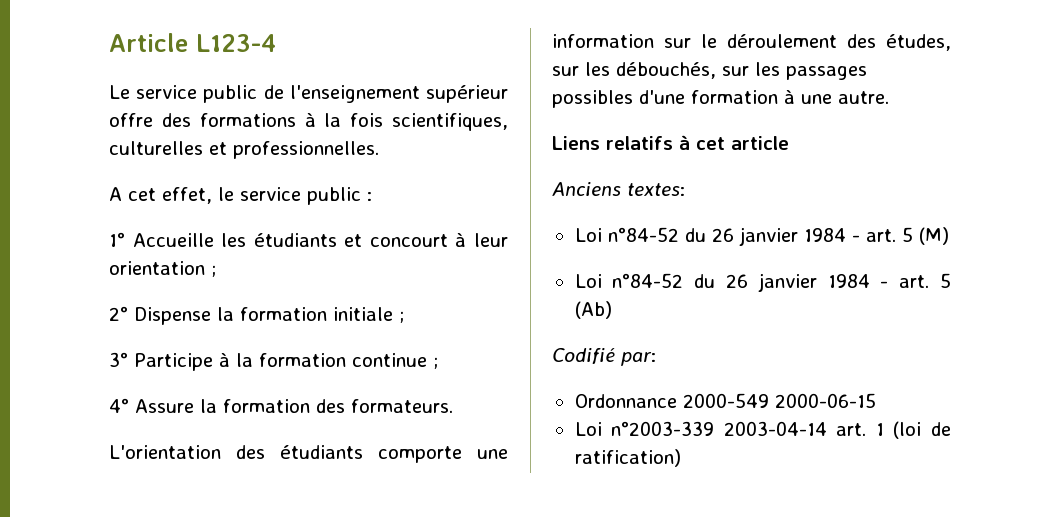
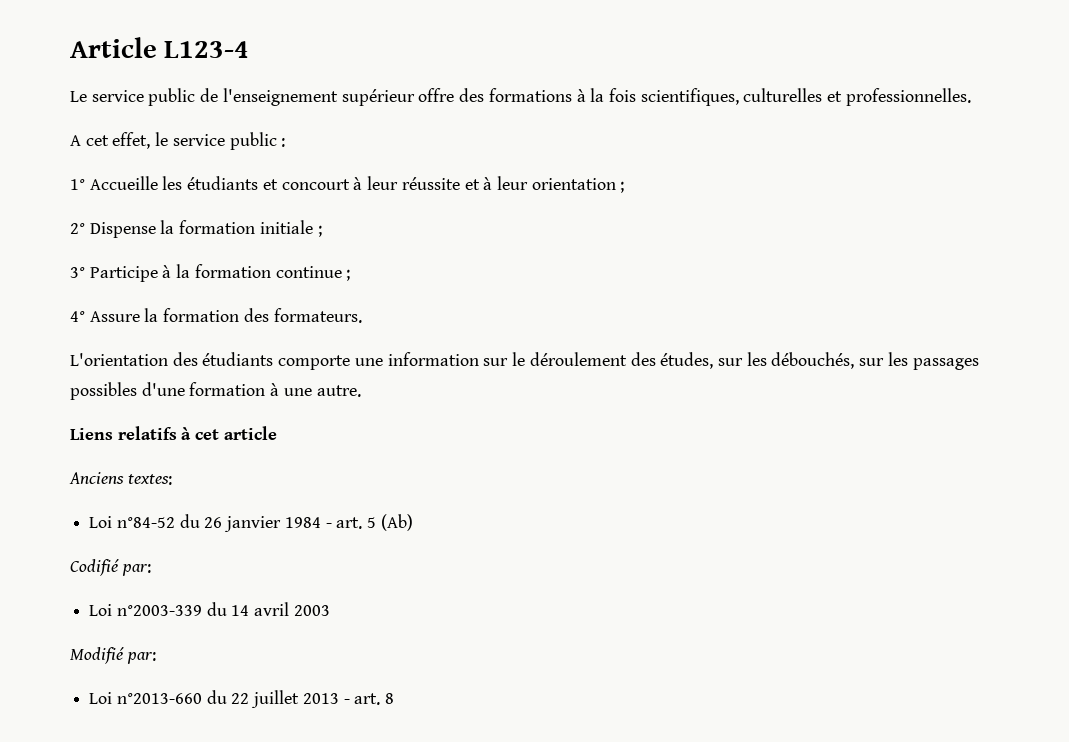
(508, 240) none -> [401,176,528,190] réussite et à leur
[574,227,949,246] // Loi n°84-52 du 26 janvier 1984 - art. 5 (M) -> (172, 479) none
[574,393,876,408] [574,421,951,439] [574,449,681,467] Ordonnance 2000-549 2000-06-15 // Loi n°2003-339 2003-04-14 art. 1 (loi de ratification) -> [89,602,330,616] [70,647,156,664] [89,690,395,708] Loi n°2003-339 du 14 avril 2003 // Modifié par: // Loi n°2013-660 du 22 juillet 2013 - art. 8

